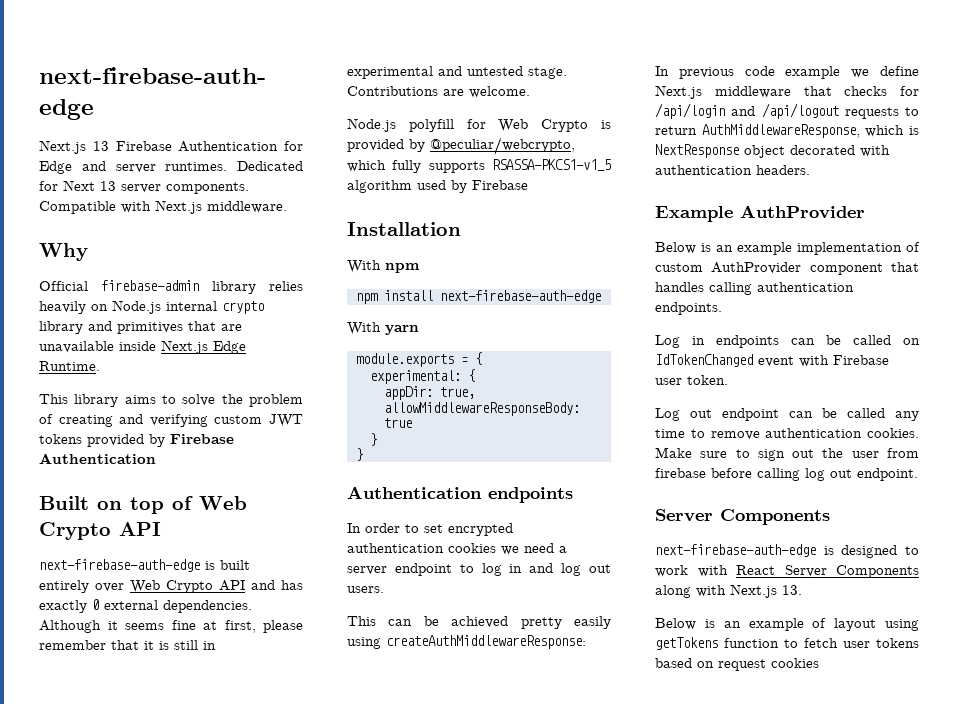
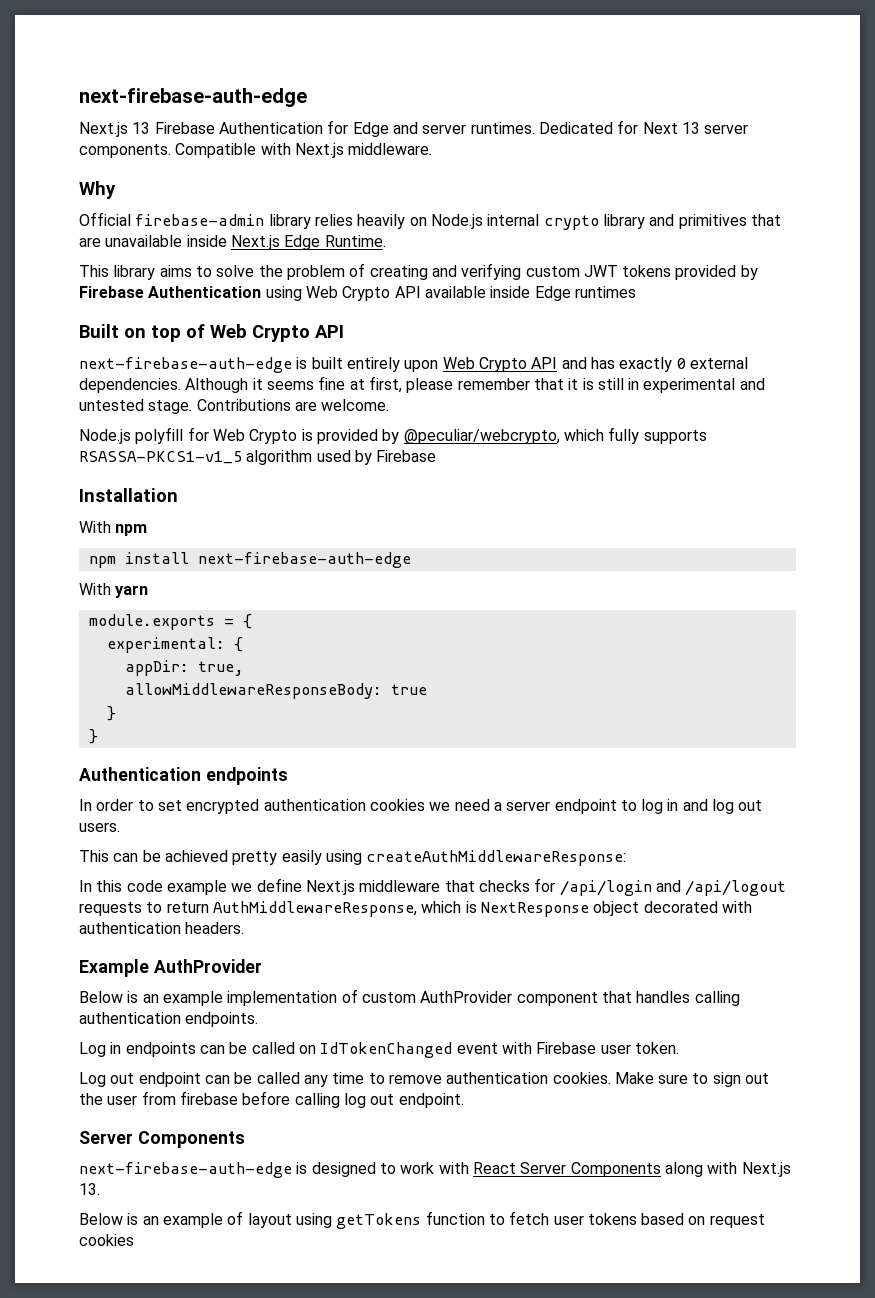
(156, 458) none -> [265,286,636,301] using Web Crypto API available inside Edge runtimes
[95,583,124,592] over -> [404,360,439,372] upon
[678,67,734,79] previous -> [96,880,123,892] this

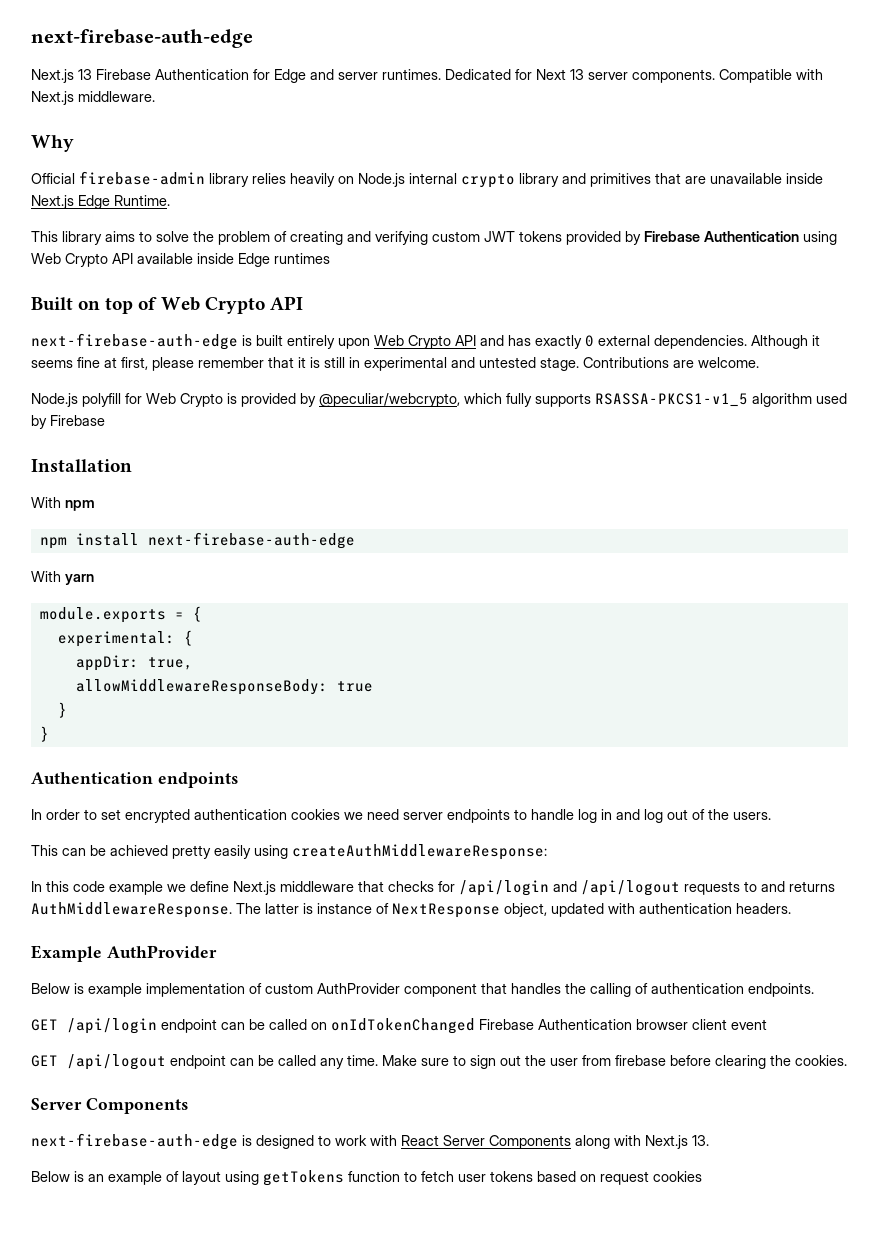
[493,799,637,814] a server endpoint to -> [403,809,574,823] server endpoints to handle
(763, 805) none -> [692,809,729,820] of the
[166,901,718,917] return AuthMiddlewareResponse, which is NextResponse object decorated -> [761,881,835,892] [31,902,604,918] and returns AuthMiddlewareResponse. The latter is instance of NextResponse object, updated
[142,994,159,1003] an -> (84, 988) none
[694,991,740,1006] calling -> [565,983,648,997] the calling of
[79,1042,196,1057] Log in endpoints -> [31,1018,217,1034] GET /api/login endpoint
[320,1042,679,1058] [79,1072,135,1087] IdTokenChanged event with Firebase user token. // Log out -> [331,1018,767,1034] [31,1054,166,1070] onIdTokenChanged Firebase Authentication browser client event // GET /api/logout
[332,1072,611,1084] time to remove authentication cookies. -> [347,1055,378,1066] time.
[294,1093,464,1108] calling log out endpoint. -> [715,1055,847,1069] clearing the cookies.

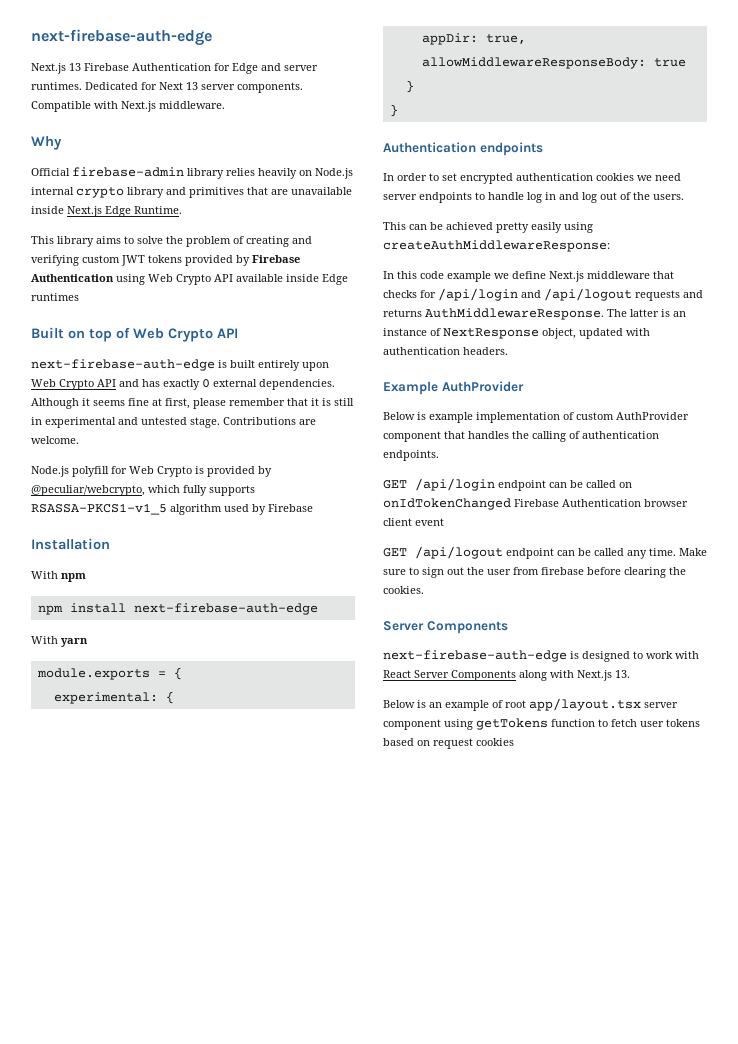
[744,881,757,892] to -> (680, 295) none
(313, 908) none -> [673,311,686,317] an
[182,1171,221,1185] layout -> [505,698,678,711] [383,719,441,730] root app/layout.tsx server component

